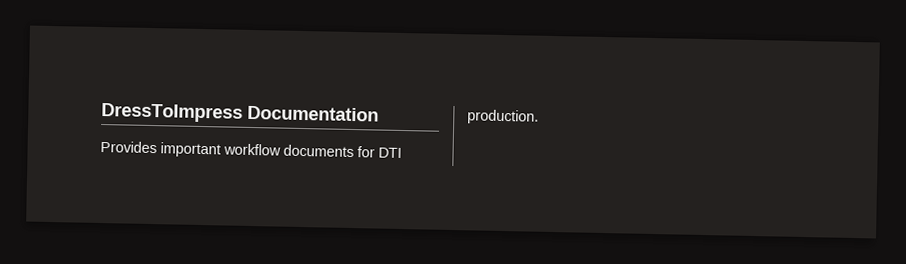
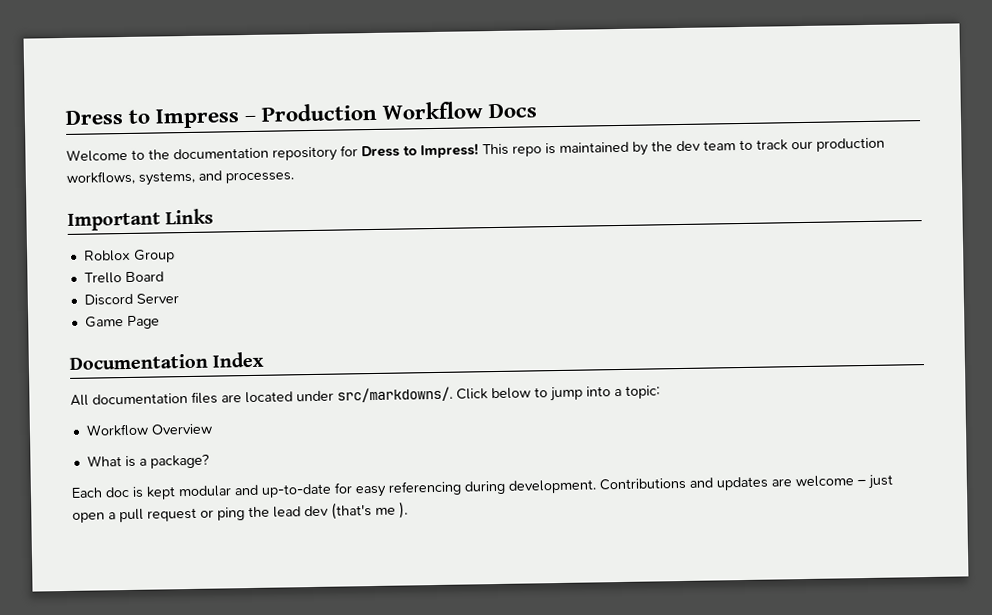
[101,103,379,123] [100,140,402,158] [467,109,539,125] DressToImpress Documentation // Provides important workflow documents for DTI production. -> [65,101,538,129] [66,137,885,162] [66,170,294,186] [67,208,215,231] [83,249,175,263] [83,271,164,284] [83,293,179,306] [84,315,160,330] [69,351,265,370] [70,385,660,406] [85,423,213,437] [86,453,210,469] [71,474,893,500] [72,501,408,523] Dress to Impress – Production Workflow Docs // Welcome to the documentation repository for Dress to Impress! This repo is maintained by the dev team to track our production workflows, systems, and processes. // Important Links // Roblox Group // Trello Board // Discord Server // Game Page // Documentation Index // All documentation files are located under src/markdowns/. Click below to jump into a topic: // Workflow Overview // What is a package? // Each doc is kept modular and up-to-date for easy referencing during development. Contributions and updates are welcome – just open a pull request or ping the lead dev (that's me ).

